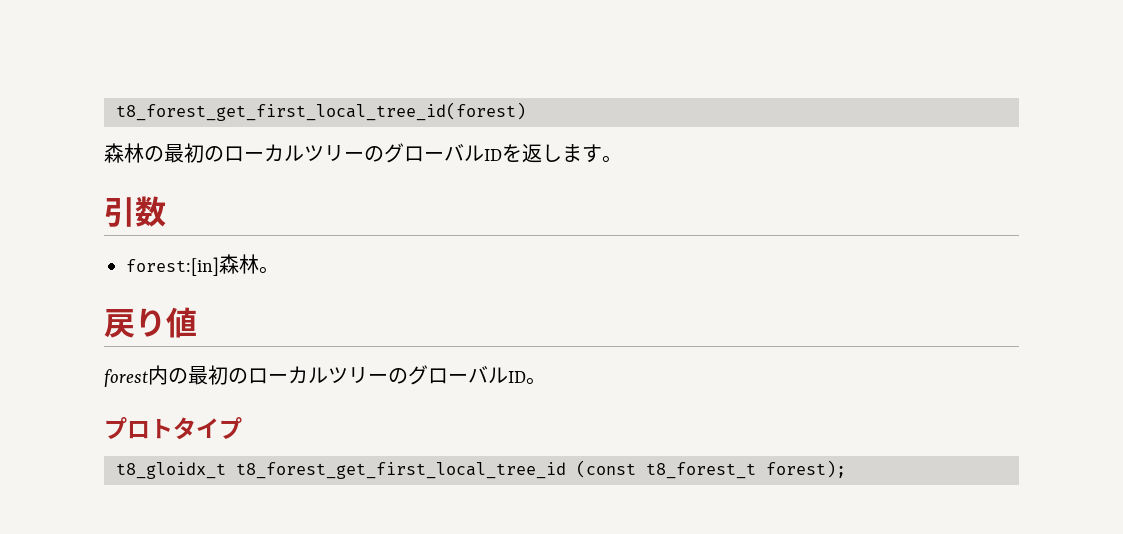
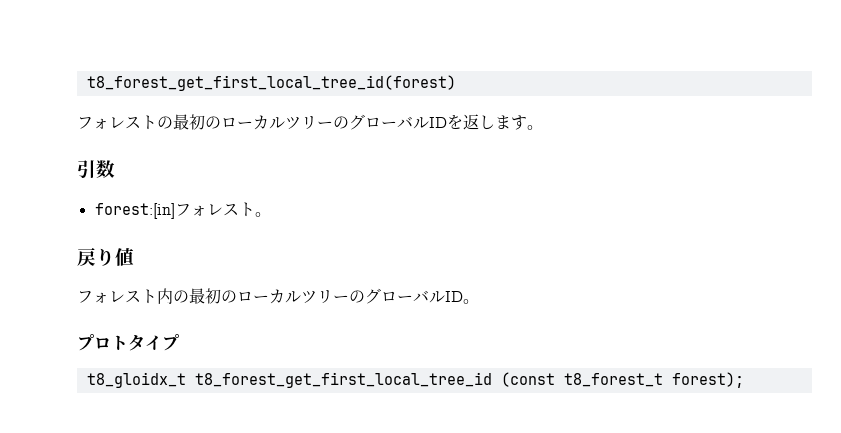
[104,143,144,163] 森林 -> [77,115,157,130] フォレスト
[219,254,259,274] 森林 -> [174,202,255,217] フォレスト
[104,369,148,387] forest -> [77,289,157,304] フォレスト

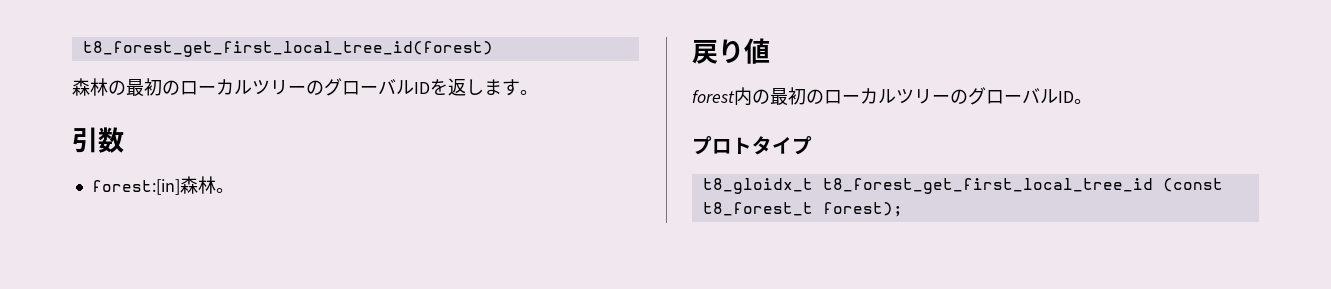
[77,115,157,130] フォレスト -> [72,78,108,96] 森林
[174,202,255,217] フォレスト -> [179,176,216,194] 森林
[77,289,157,304] フォレスト -> [692,90,735,103] forest

